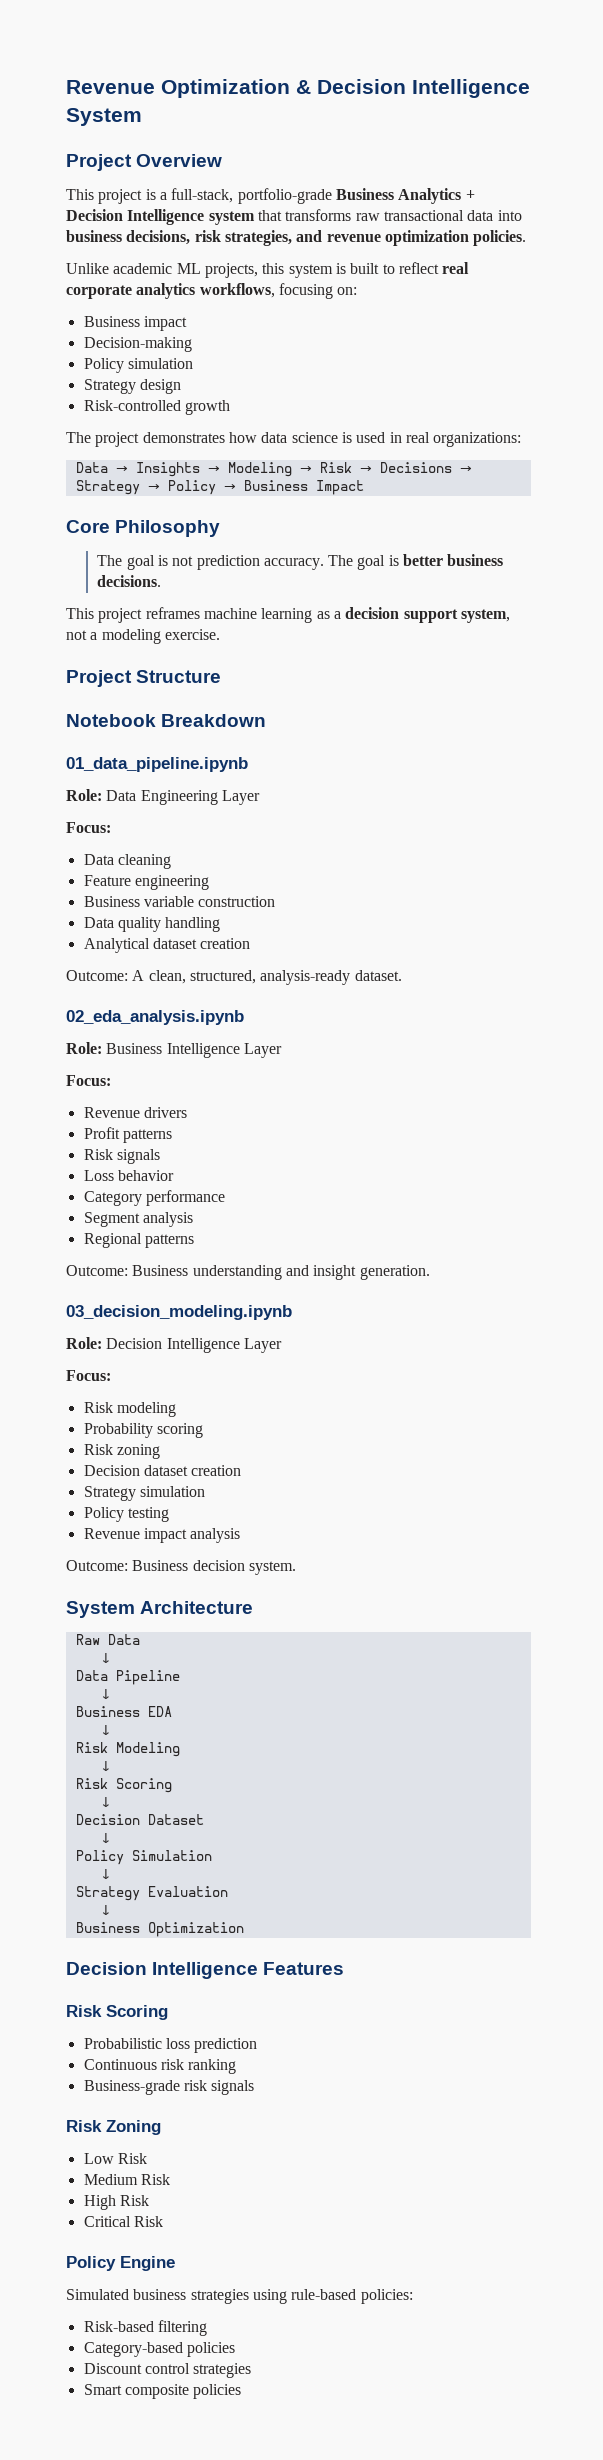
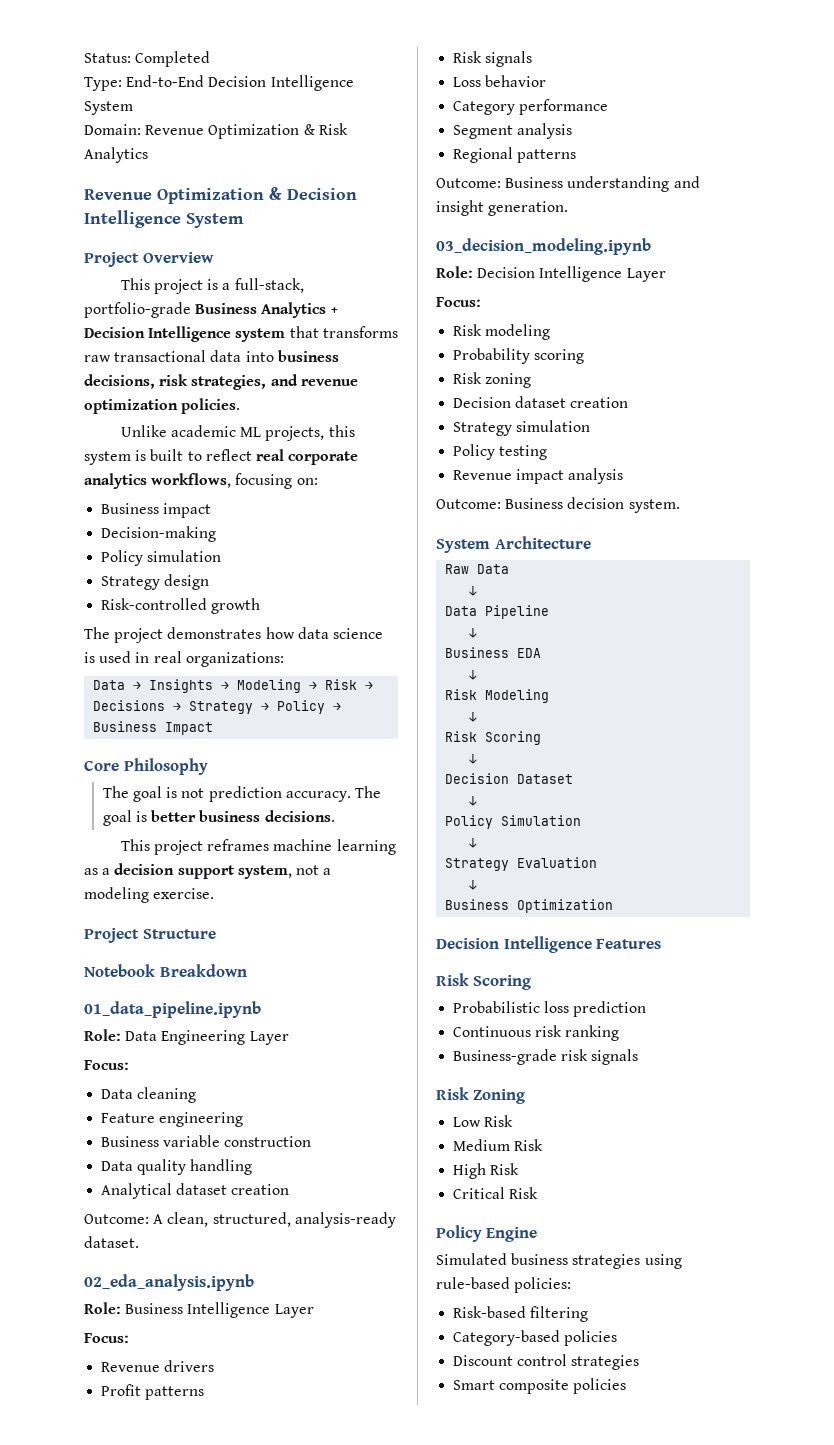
(66, 87) none -> [84,51,211,67] [84,75,354,91] [84,101,133,115] [84,123,348,139] [84,147,148,163] Status: Completed // Type: End-to-End Decision Intelligence System // Domain: Revenue Optimization & Risk Analytics //

